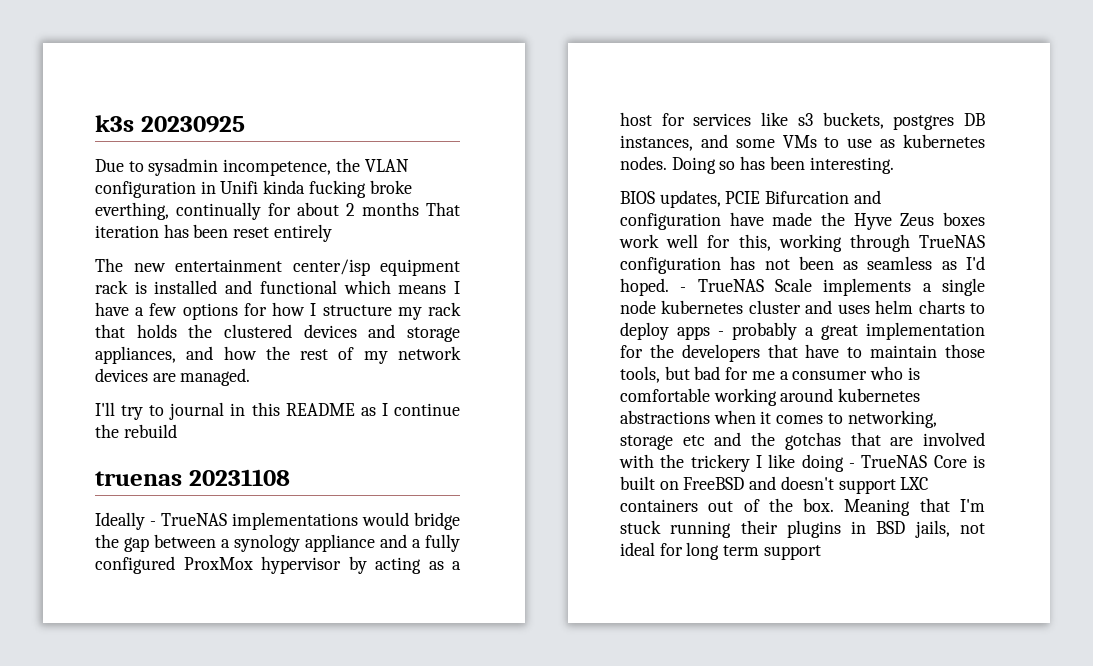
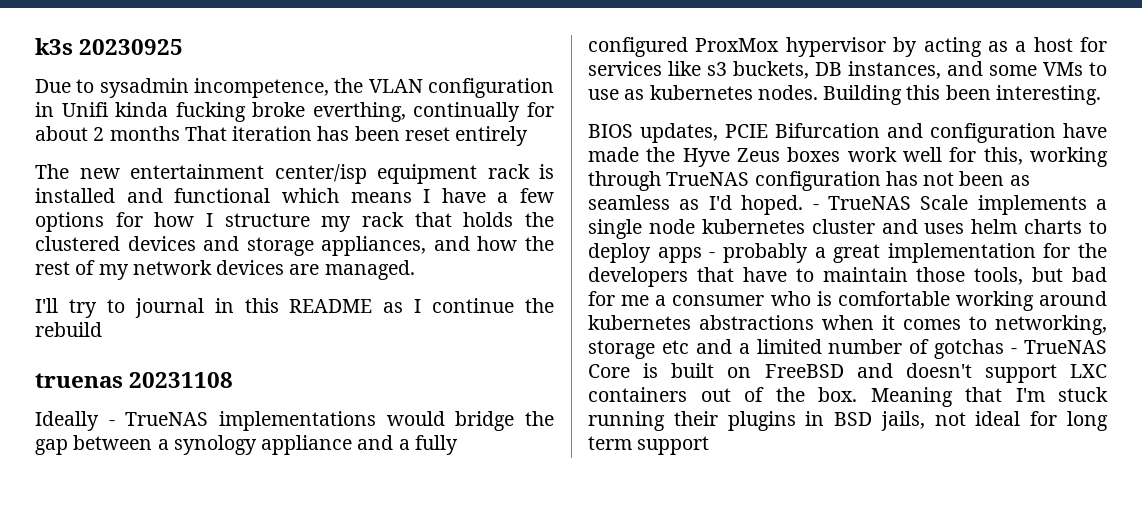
[893,115,955,130] postgres -> (809, 70) none
[671,156,766,174] Doing so has -> [823,85,941,105] Building this
[751,432,985,450] [619,454,844,472] the gotchas that are involved with the trickery I like doing -> [738,339,1005,359] a limited number of gotchas

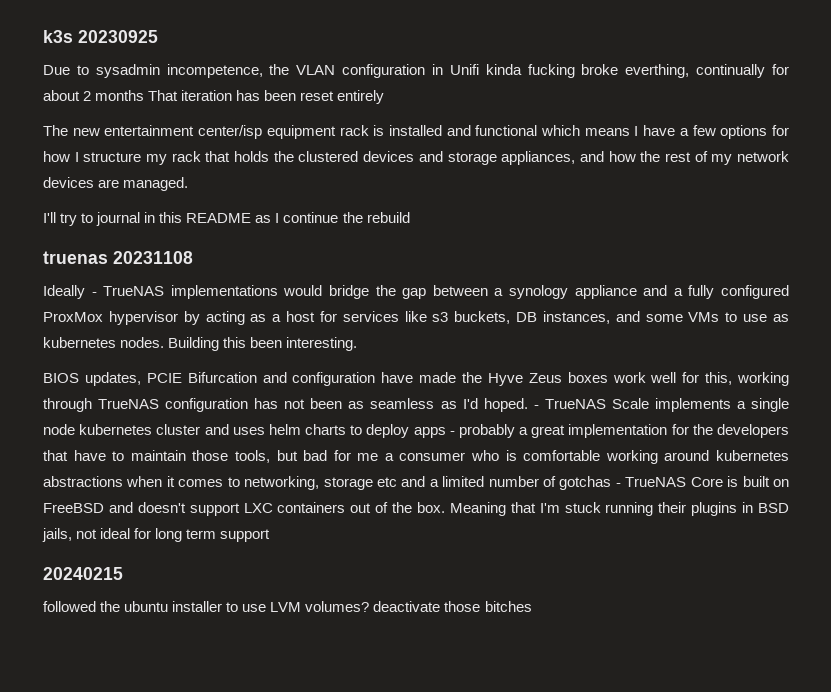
(710, 445) none -> [43,567,123,580] [43,601,532,612] // 20240215 // followed the ubuntu installer to use LVM volumes? deactivate those bitches

